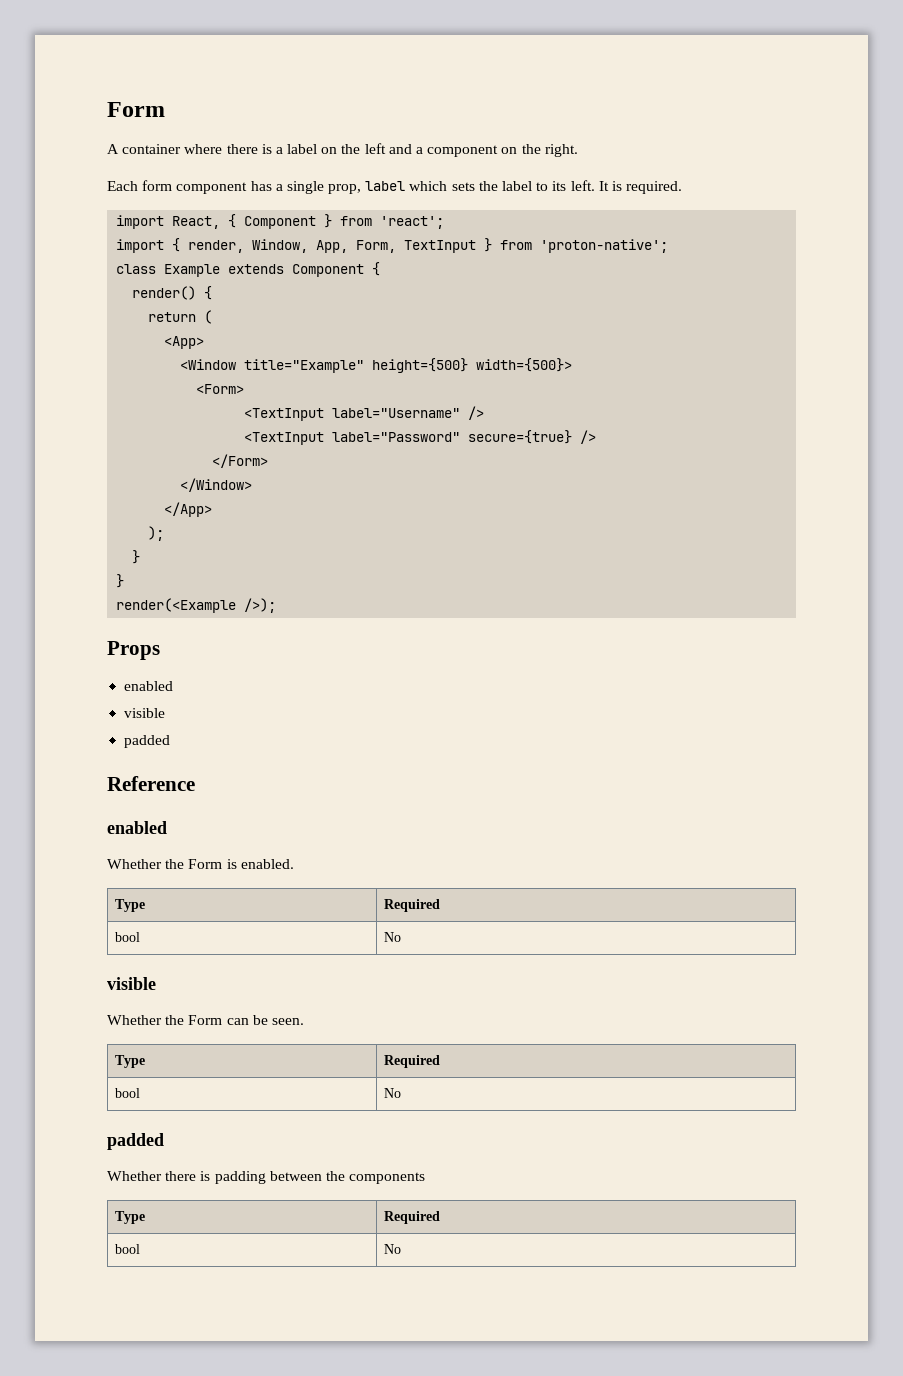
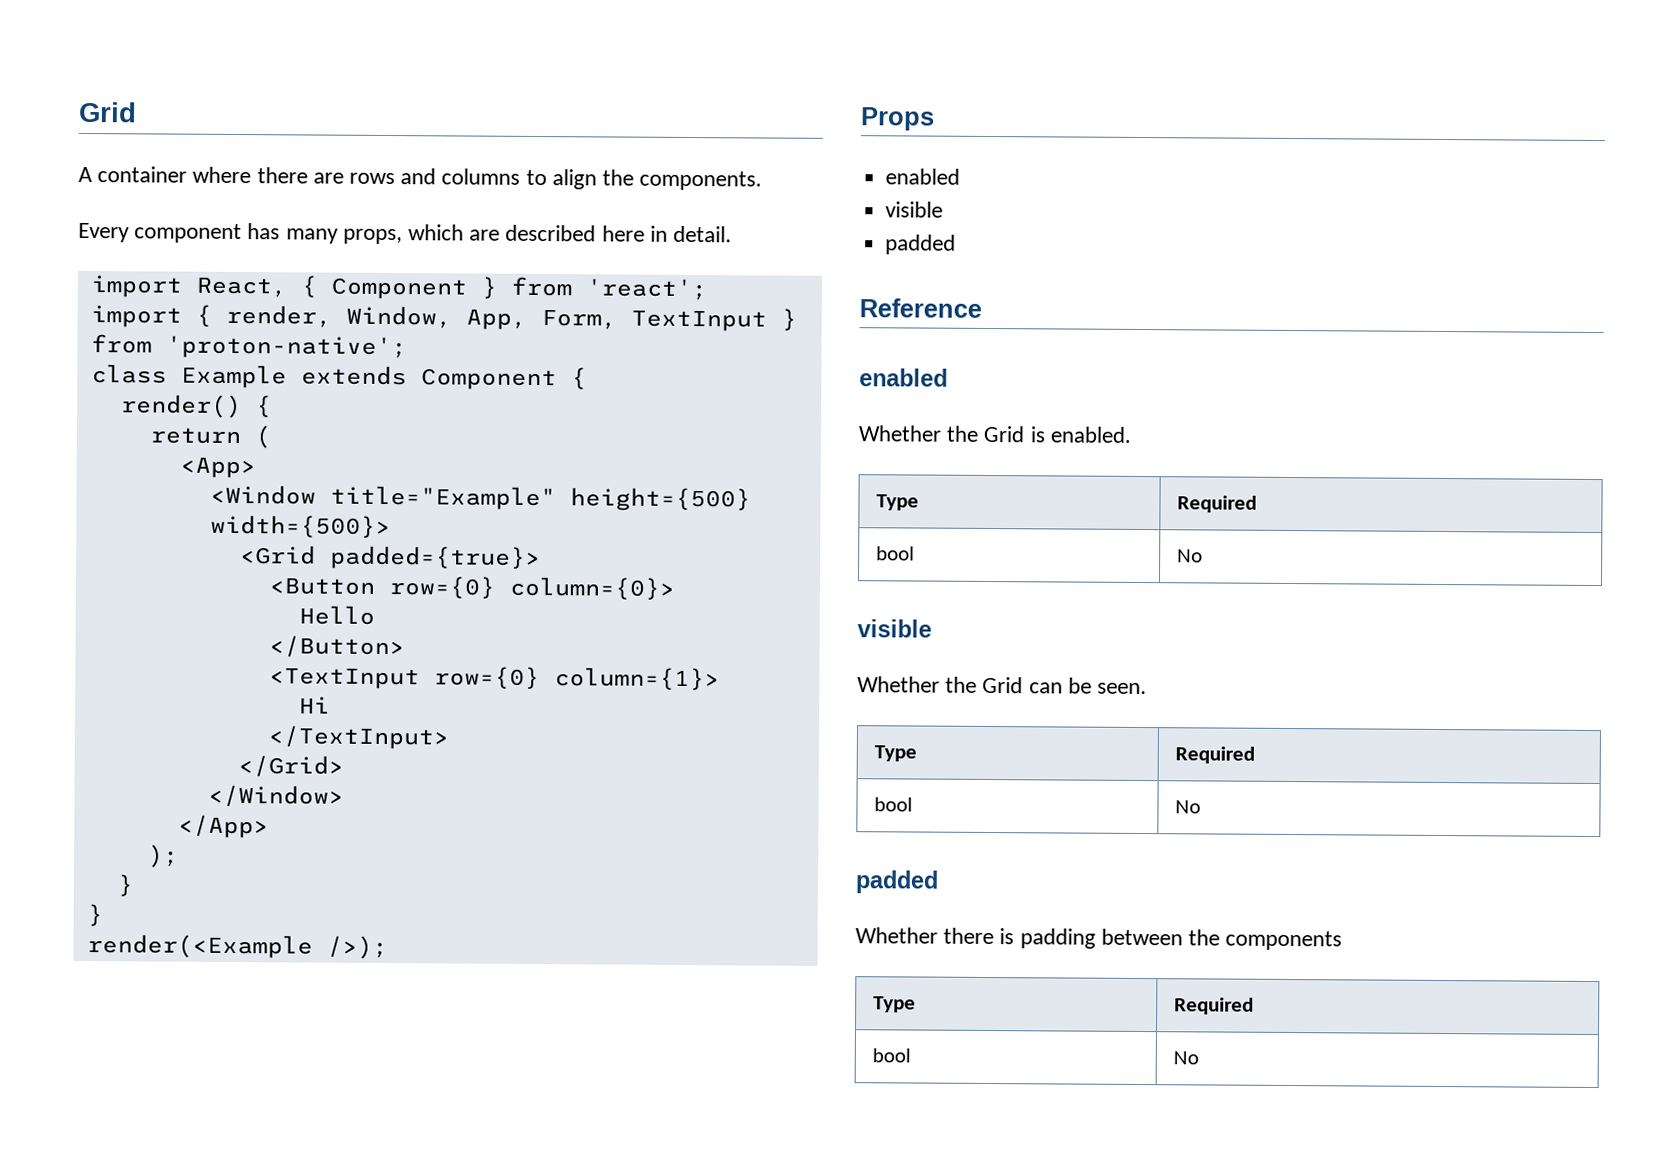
[107,102,165,117] Form -> [78,101,137,123] Grid
[261,143,578,157] [107,180,683,194] is a label on the left and a component on the right. // Each form component has a single prop, label which sets the label to its left. It is required. -> [312,168,763,191] [78,222,733,245] are rows and columns to align the components. // Every component has many props, which are described here in detail.
[196,384,245,394] [244,406,485,421] [244,430,597,445] [212,454,269,468] <Form> // <TextInput label="Username" /> // <TextInput label="Password" secure={true} /> // </Form> -> [239,545,541,571] [268,576,675,600] [298,605,375,625] [268,635,405,659] [268,666,720,691] [298,696,330,714] [267,725,449,750] [237,755,344,778] <Grid padded={true}> // <Button row={0} column={0}> // Hello // </Button> // <TextInput row={0} column={1}> // Hi // </TextInput> // </Grid>
[188,859,223,869] Form -> [983,425,1025,443] Grid
[188,1015,223,1025] Form -> [982,676,1024,694] Grid

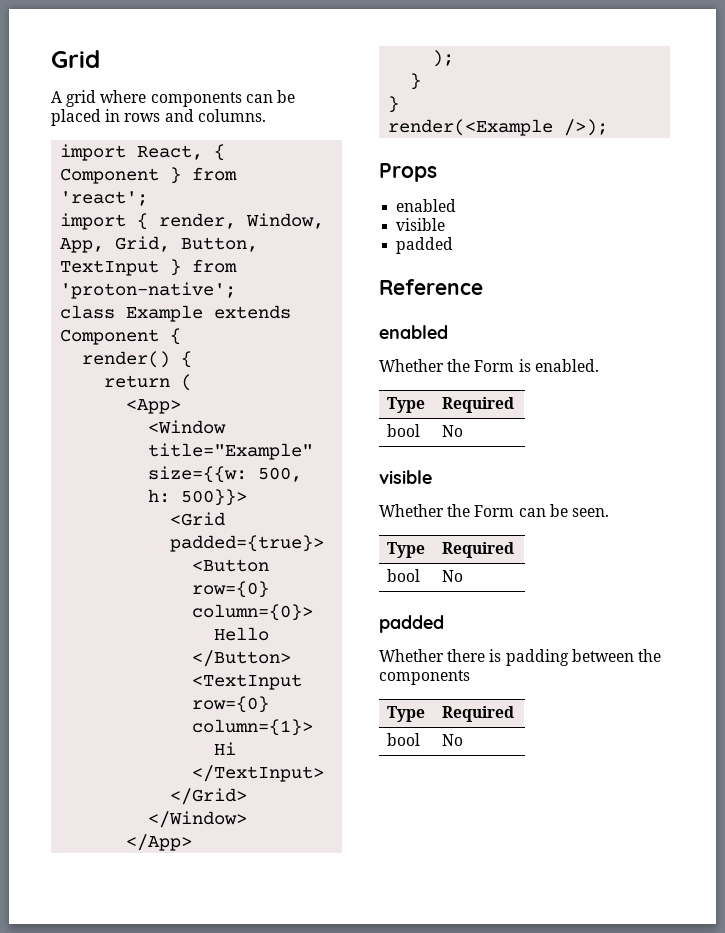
[97,166,763,191] [78,222,733,245] container where there are rows and columns to align the components. // Every component has many props, which are described here in detail. -> [66,90,295,107] [51,109,266,126] grid where components can be placed in rows and columns.
[540,309,617,330] Form, -> [115,236,259,252] Grid, Button,
[569,487,751,512] [209,514,391,539] height={500} width={500}> -> [148,466,303,483] [148,489,248,506] size={{w: 500, h: 500}}>
[983,425,1025,443] Grid -> [474,360,515,372] Form
[982,676,1024,694] Grid -> [474,505,515,517] Form

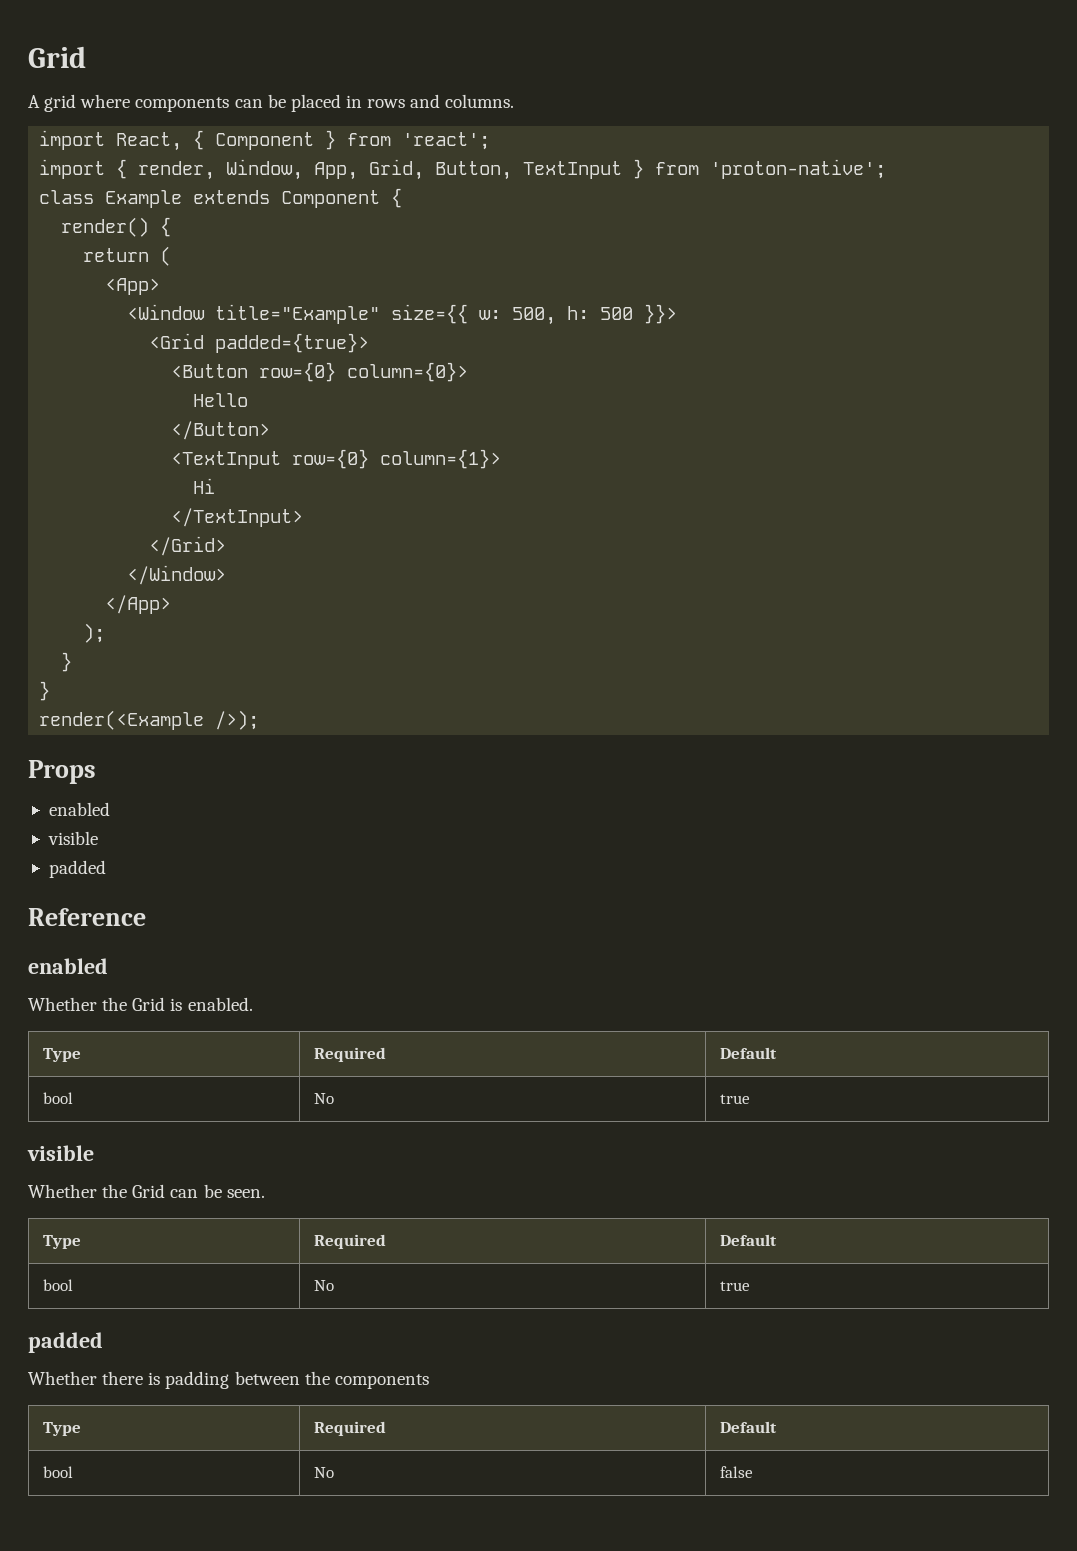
[148,466,303,483] [148,489,248,506] size={{w: 500, h: 500}}> -> [391,304,678,325] size={{ w: 500, h: 500 }}>
[474,360,515,372] Form -> [132,997,166,1011] Grid
[387,424,421,437] [442,425,464,437] // bool | No -> [719,1047,777,1059] [42,1092,73,1104] [313,1093,334,1104] [719,1094,750,1104] | Default // bool | No | true
[474,505,515,517] Form -> [132,1184,166,1198] Grid
[387,569,421,582] [442,570,464,582] // bool | No -> [719,1234,777,1246] [42,1279,73,1291] [313,1280,334,1291] [719,1281,750,1291] | Default // bool | No | true
[387,733,421,746] [442,734,464,746] // bool | No -> [719,1421,777,1433] [42,1466,73,1478] [313,1467,334,1478] [719,1466,753,1478] | Default // bool | No | false

